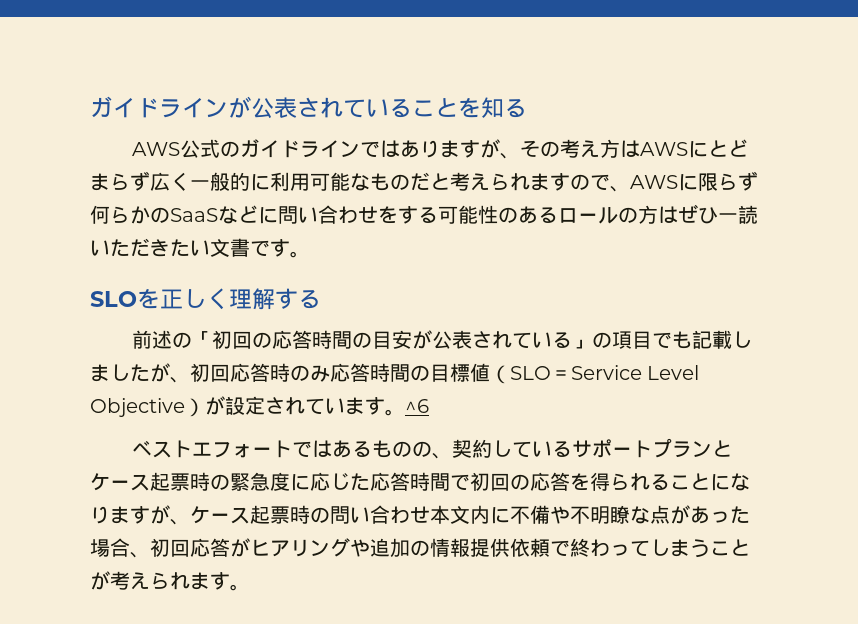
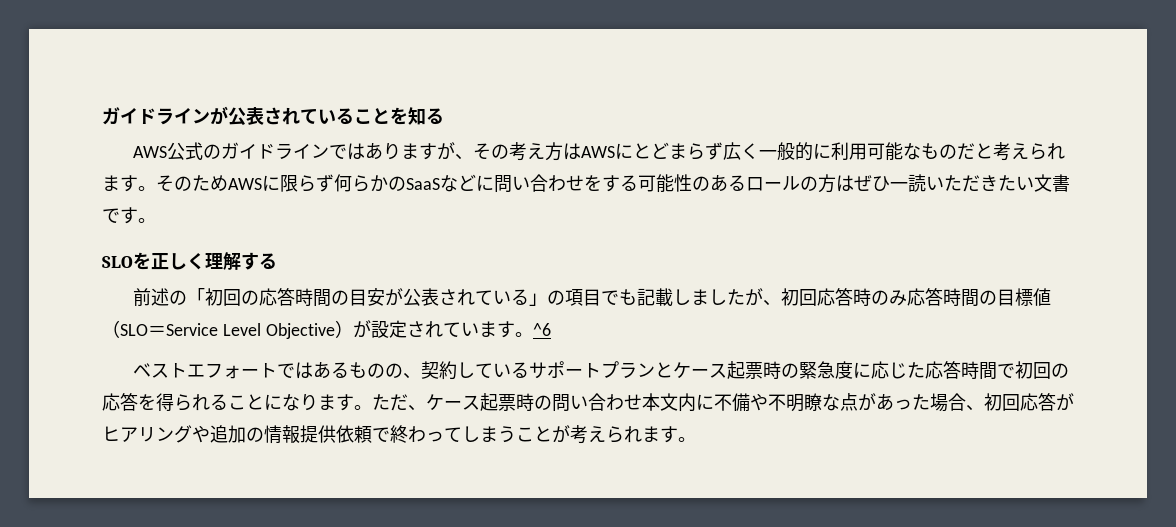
[570,174,630,192] ので、 -> [138,175,228,192] 。そのため
[150,505,170,524] が -> [354,394,408,411] 。ただ

